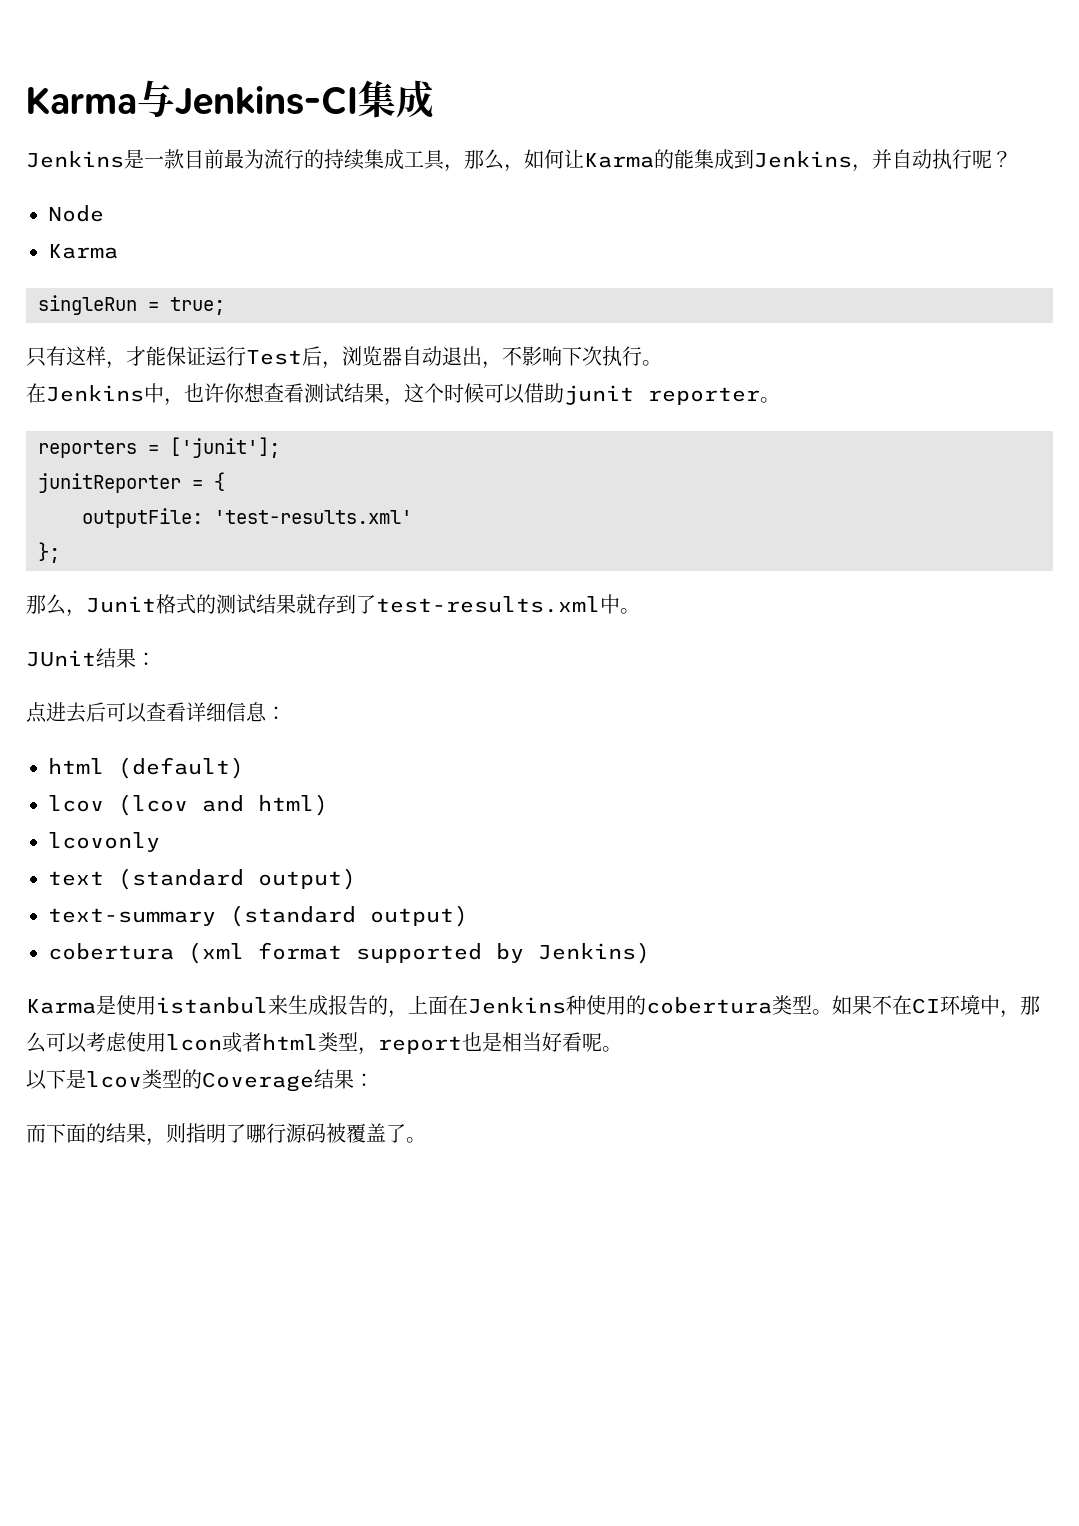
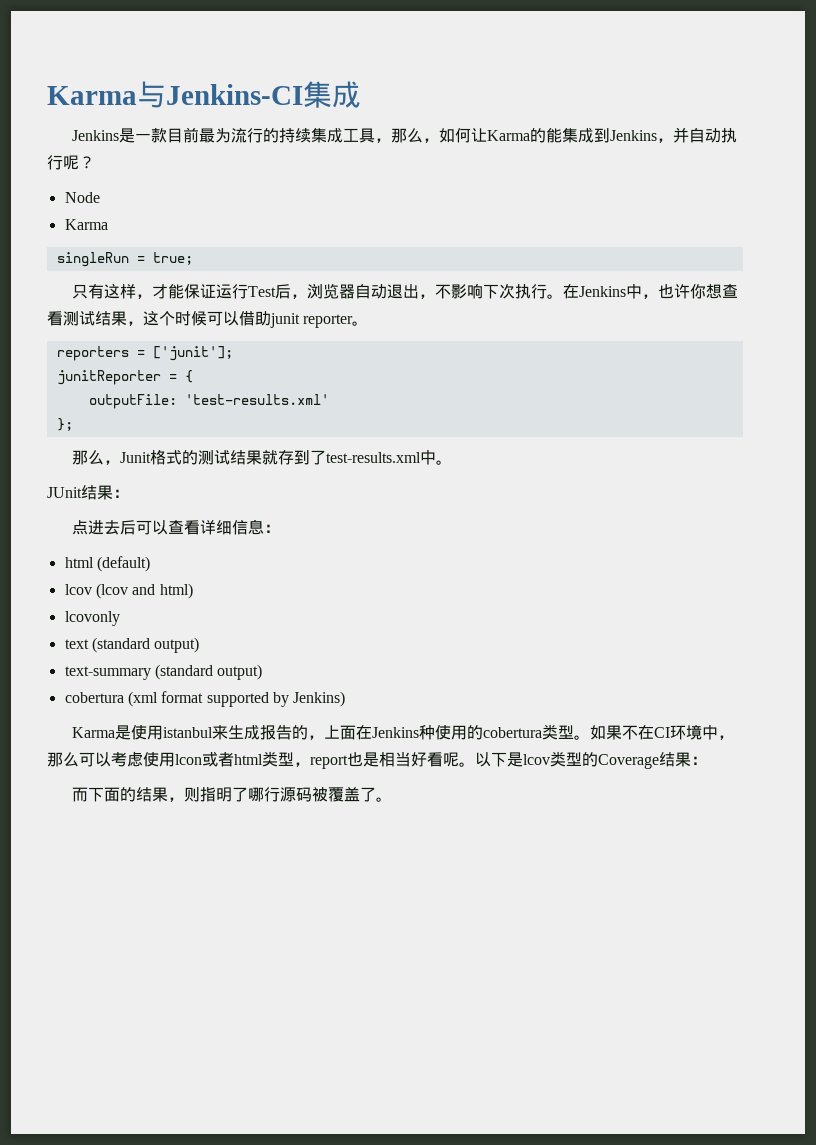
(662, 363) // -> (563, 296) none
(622, 1049) // -> (475, 764) none

